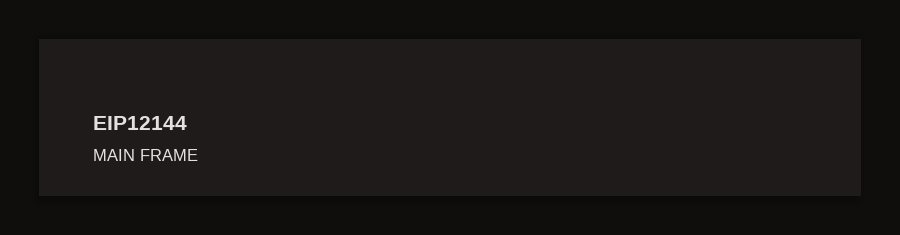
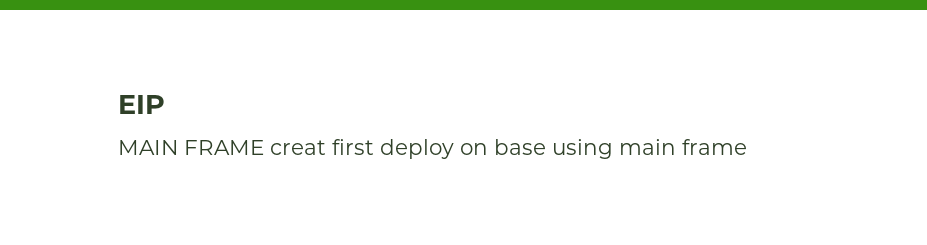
[93,116,187,130] EIP12144 -> [118,95,165,114] EIP
(198, 155) none -> [270,139,747,159] creat first deploy on base using main frame

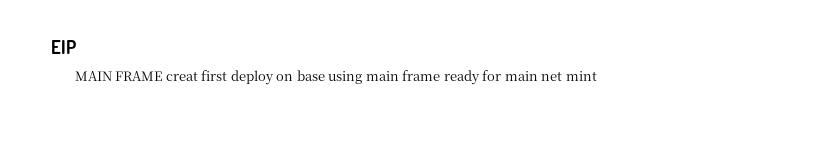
(747, 147) none -> [443,70,597,85] ready for main net mint

